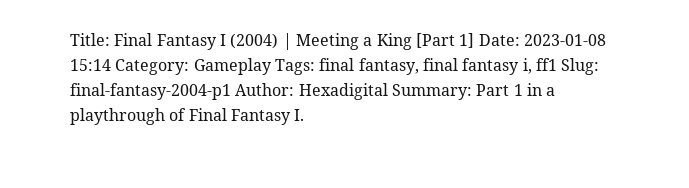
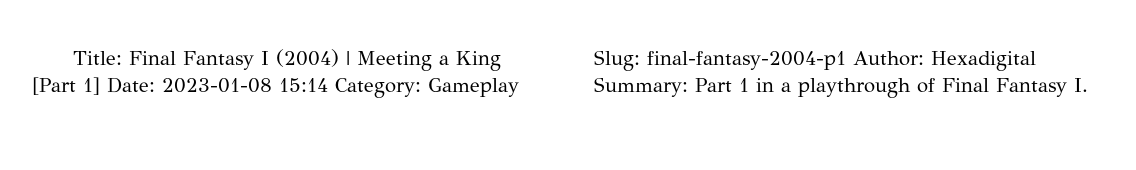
[274,58,557,75] Tags: final fantasy, final fantasy i, ff1 -> (519, 87) none

